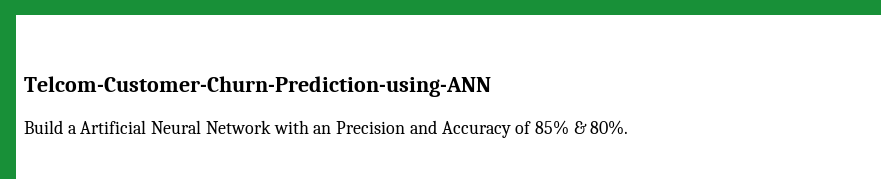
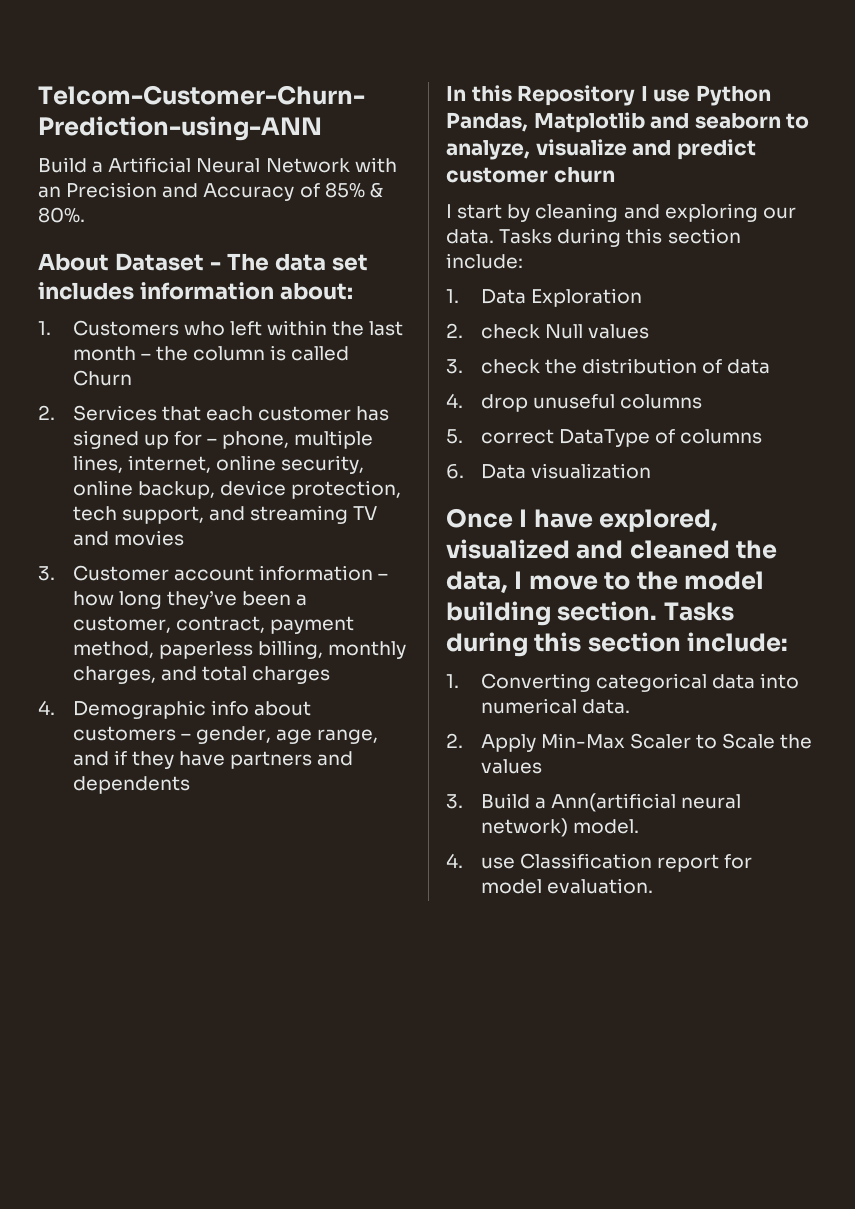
(629, 127) none -> [38,253,368,271] [38,282,353,300] [38,320,404,336] [72,345,350,361] [72,370,132,386] [38,405,390,421] [72,430,374,449] [72,455,365,474] [72,480,402,499] [72,505,378,524] [72,530,184,546] [38,565,389,581] [72,590,308,609] [72,616,354,634] [72,640,407,659] [72,666,331,684] [38,700,311,719] [72,726,379,744] [72,750,354,769] [72,776,190,794] [446,85,771,106] [446,112,810,133] [446,139,756,160] [446,167,615,183] [446,203,796,222] [446,228,741,247] [446,253,523,269] [446,288,642,307] [446,323,649,339] [446,358,771,374] [446,393,702,412] [446,429,763,447] [446,463,651,479] [446,508,719,532] [446,539,778,559] [446,571,765,594] [446,601,734,626] [446,632,789,657] [446,673,800,692] [480,698,630,714] [446,733,813,752] [480,759,542,774] [446,793,742,812] [480,818,639,837] [446,853,753,872] [480,878,653,894] // About Dataset - The data set includes information about: // 1. Customers who left within the last month – the column is called Churn // 2. Services that each customer has signed up for – phone, multiple lines, internet, online security, online backup, device protection, tech support, and streaming TV and movies // 3. Customer account information – how long they’ve been a customer, contract, payment method, paperless billing, monthly charges, and total charges // 4. Demographic info about customers – gender, age range, and if they have partners and dependents // In this Repository I use Python Pandas, Matplotlib and seaborn to analyze, visualize and predict customer churn // I start by cleaning and exploring our data. Tasks during this section include: // 1. Data Exploration // 2. check Null values // 3. check the distribution of data // 4. drop unuseful columns // 5. correct DataType of columns // 6. Data visualization // Once I have explored, visualized and cleaned the data, I move to the model building section. Tasks during this section include: // 1. Converting categorical data into numerical data. // 2. Apply Min-Max Scaler to Scale the values // 3. Build a Ann(artificial neural network) model. // 4. use Classification report for model evaluation.

